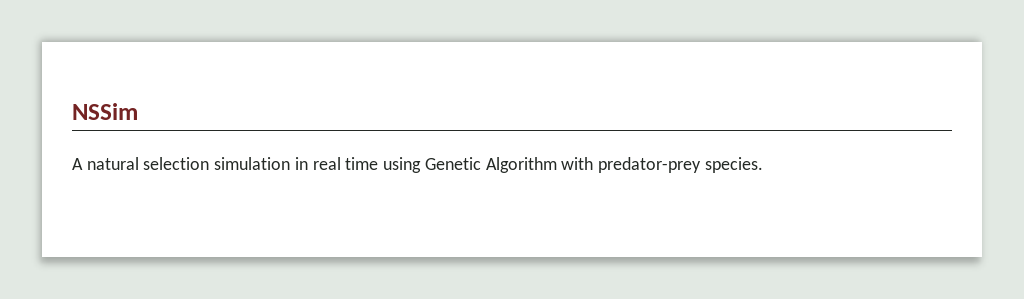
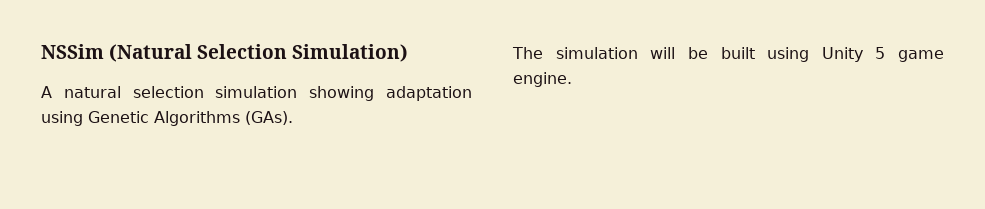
(138, 111) none -> [109,44,409,62] (Natural Selection Simulation)
[294,157,763,173] in real time using Genetic Algorithm with predator-prey species. -> [309,86,472,101] [41,111,293,126] [512,47,944,62] [513,72,572,87] showing adaptation using Genetic Algorithms (GAs). // The simulation will be built using Unity 5 game engine.

